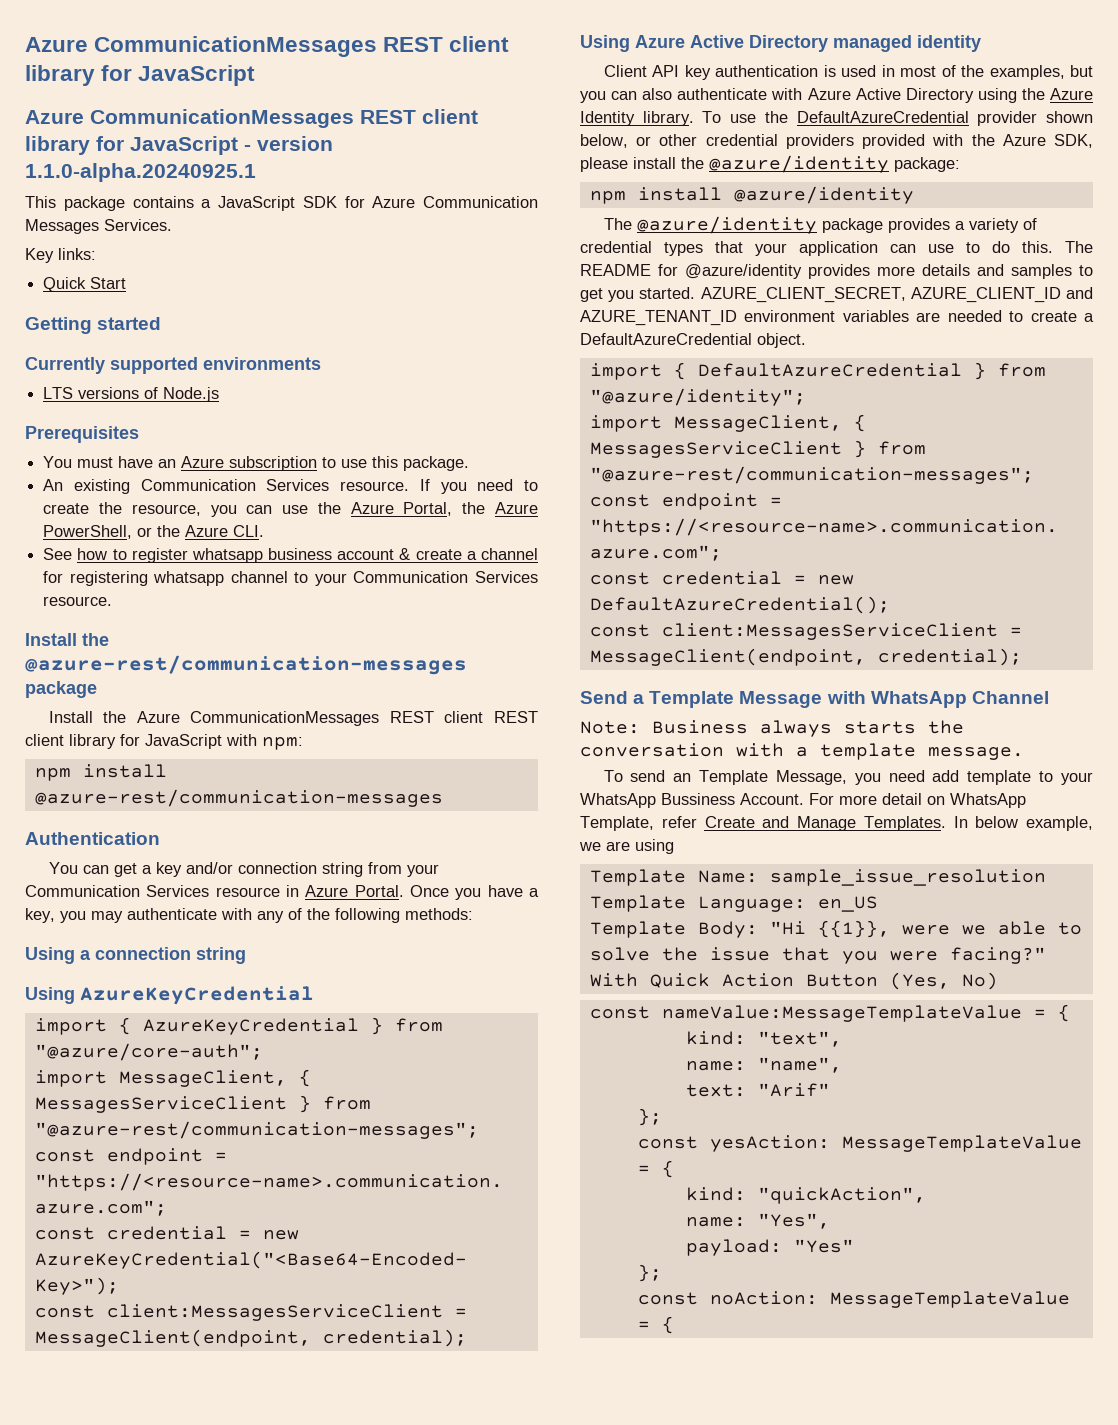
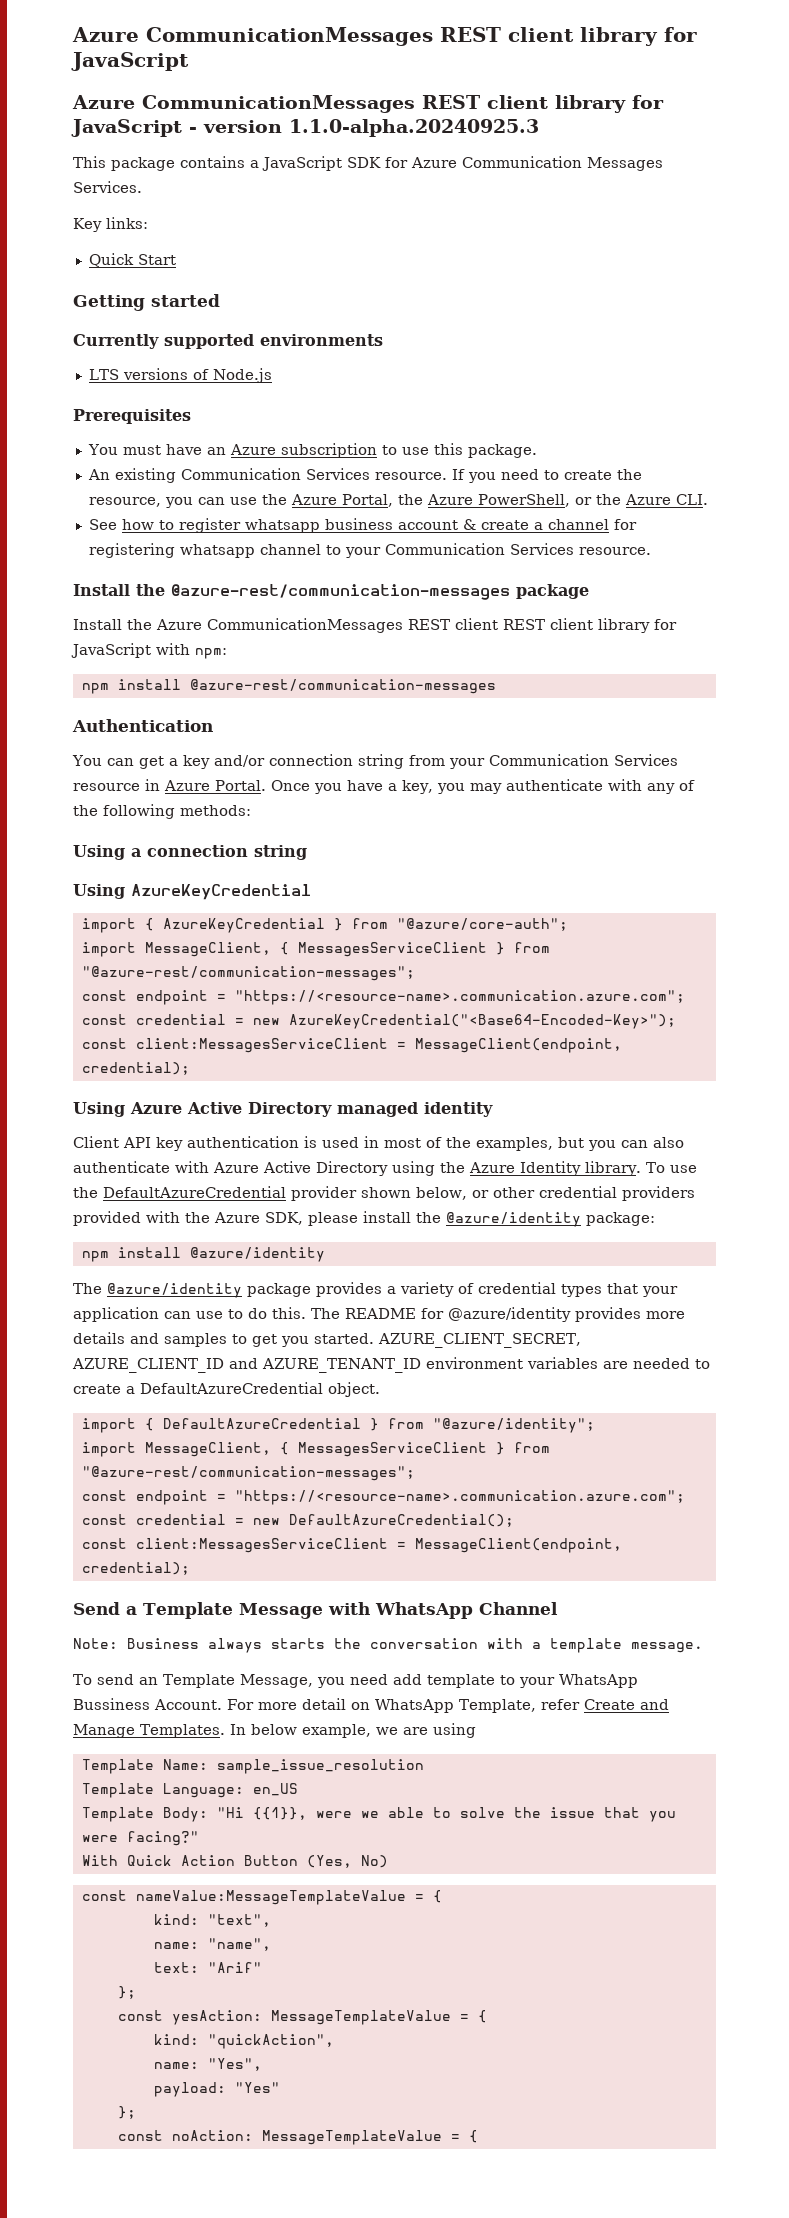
[25,163,256,182] 1.1.0-alpha.20240925.1 -> [289,119,539,137] 1.1.0-alpha.20240925.3

